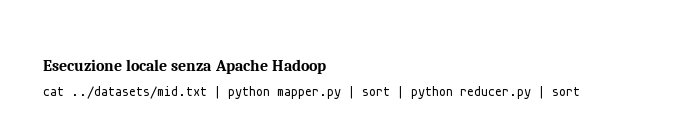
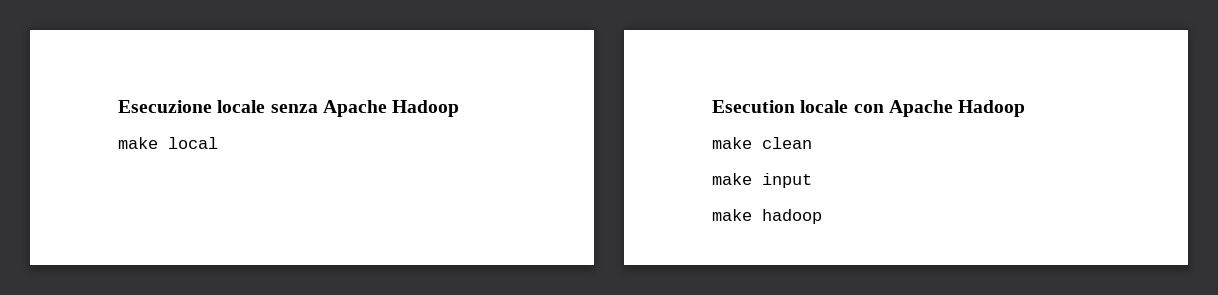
[43,86,580,99] cat ../datasets/mid.txt | python mapper.py | sort | python reducer.py | sort -> [118,137,218,149] [712,100,1026,117] [712,137,812,149] [712,173,812,188] [712,209,822,224] make local // Esecution locale con Apache Hadoop // make clean // make input // make hadoop

